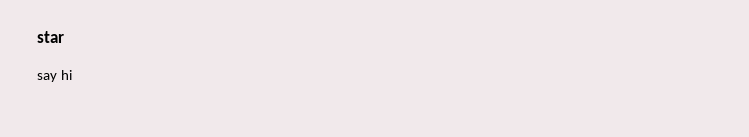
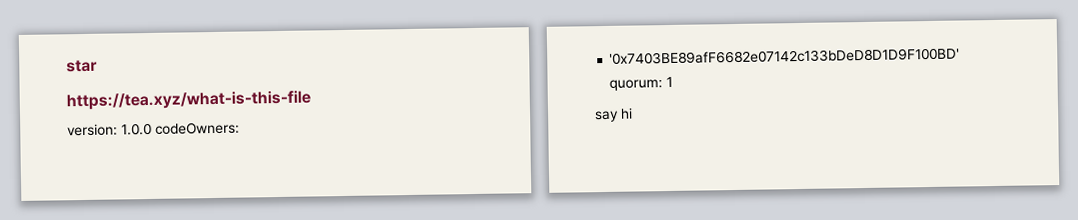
(64, 37) none -> [66,90,311,111] [67,121,240,137] [609,47,961,65] [609,76,674,91] // https://tea.xyz/what-is-this-file // version: 1.0.0 codeOwners: // '0x7403BE89afF6682e07142c133bDeD8D1D9F100BD' quorum: 1

